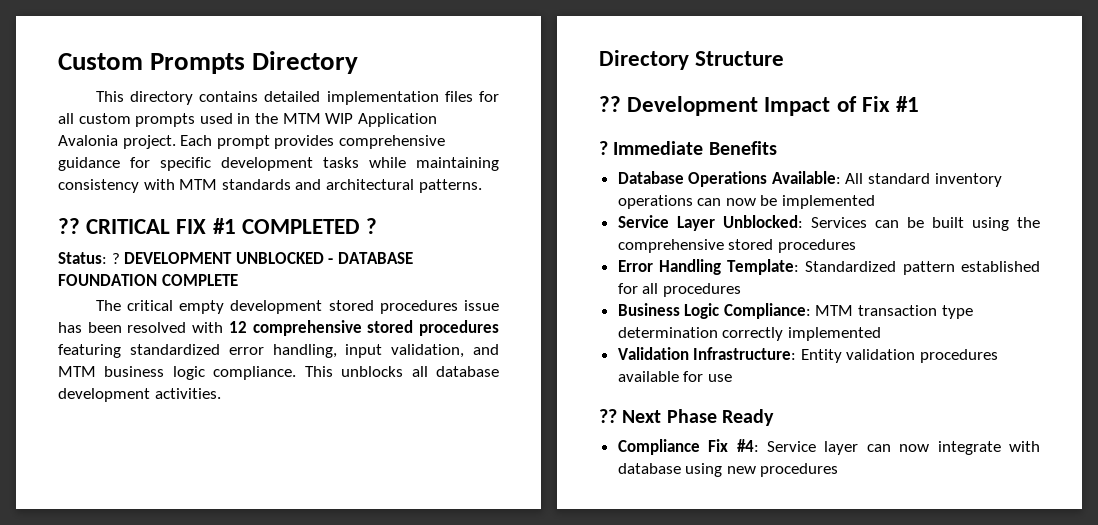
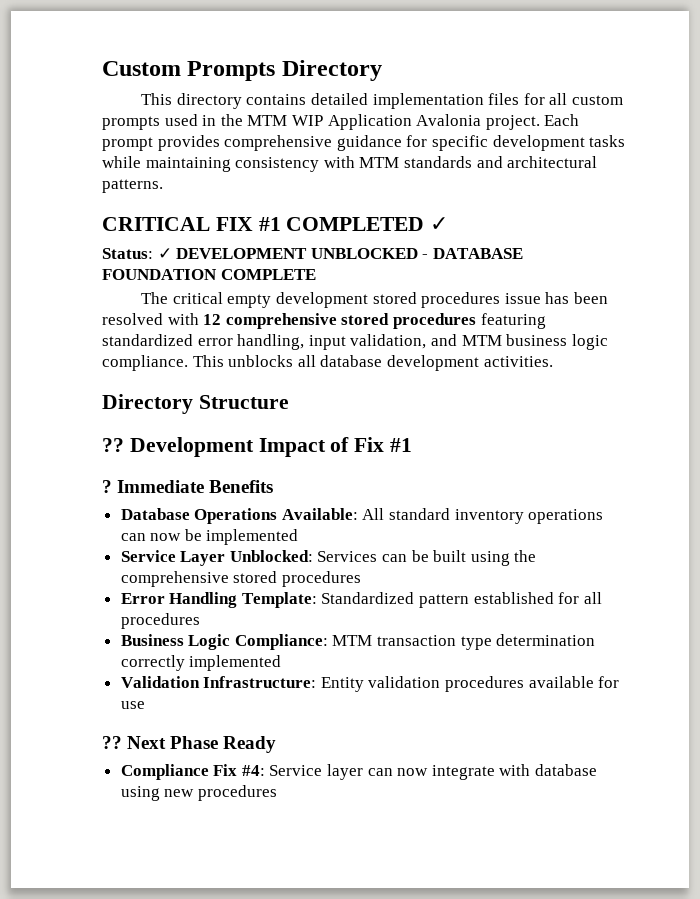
[58,218,80,234] ?? -> (163, 186) none
[366,218,378,234] ? -> [430,217,449,231] ✓
[111,253,120,264] ? -> [157,248,172,259] ✓

